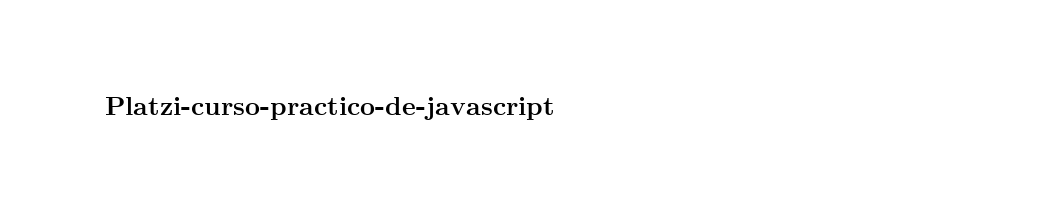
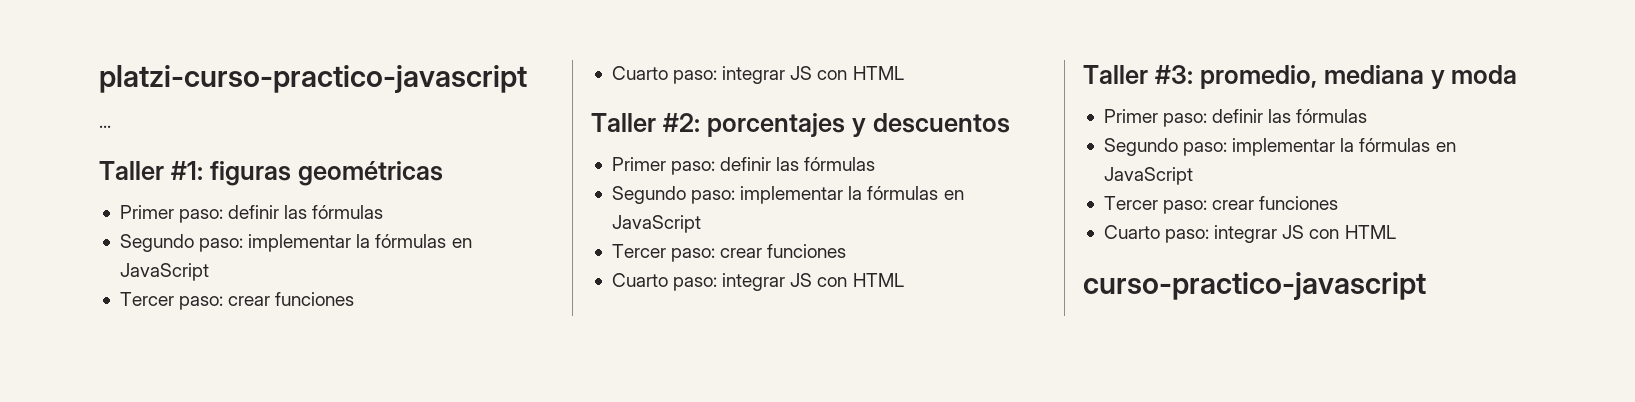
[105,97,555,120] Platzi-curso-practico-de-javascript -> [99,65,527,93] [99,125,111,128] [99,161,443,186] [119,205,384,223] [119,234,472,252] [119,263,209,281] [119,292,355,310] [611,66,904,84] [591,113,1010,137] [611,157,876,175] [611,186,964,204] [611,215,701,233] [611,244,847,262] [611,273,904,291] [1083,65,1518,89] [1103,109,1368,127] [1103,138,1456,156] [1103,167,1193,185] [1103,196,1339,214] [1103,225,1396,243] [1083,272,1426,300] platzi-curso-practico-javascript // ... // Taller #1: figuras geométricas // Primer paso: definir las fórmulas // Segundo paso: implementar la fórmulas en JavaScript // Tercer paso: crear funciones // Cuarto paso: integrar JS con HTML // Taller #2: porcentajes y descuentos // Primer paso: definir las fórmulas // Segundo paso: implementar la fórmulas en JavaScript // Tercer paso: crear funciones // Cuarto paso: integrar JS con HTML // Taller #3: promedio, mediana y moda // Primer paso: definir las fórmulas // Segundo paso: implementar la fórmulas en JavaScript // Tercer paso: crear funciones // Cuarto paso: integrar JS con HTML // curso-practico-javascript

